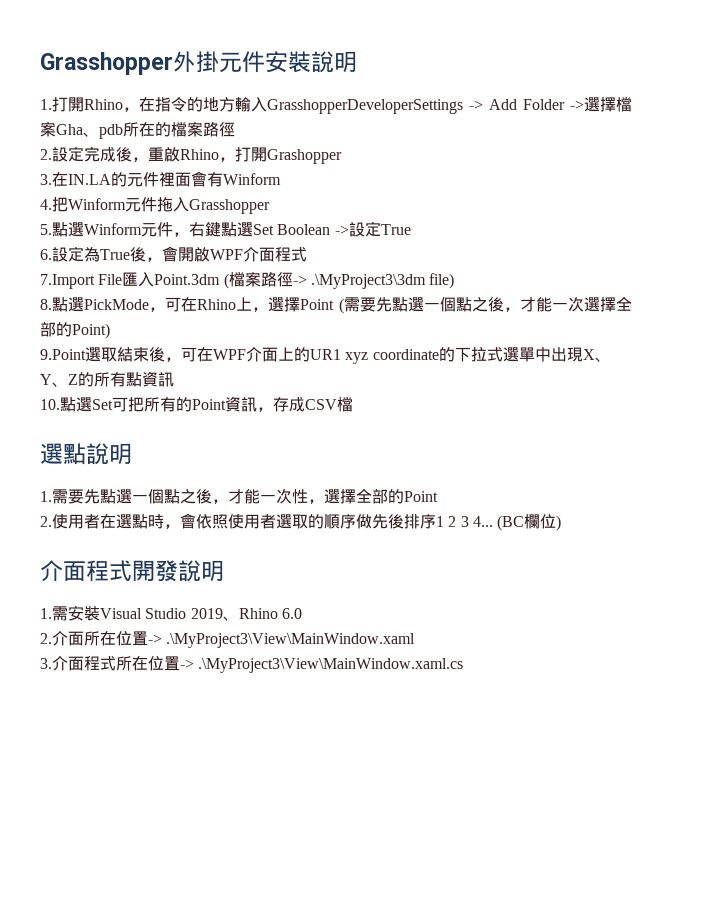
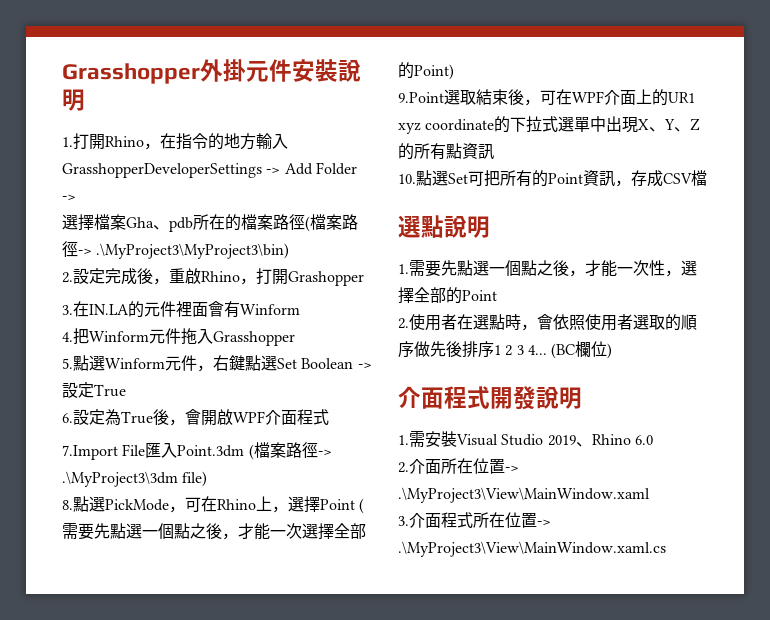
(584, 105) none -> (76, 197) //
(235, 129) none -> [305,214,358,232] [62,241,290,259] (檔案路徑-> .\MyProject3\MyProject3\bin)

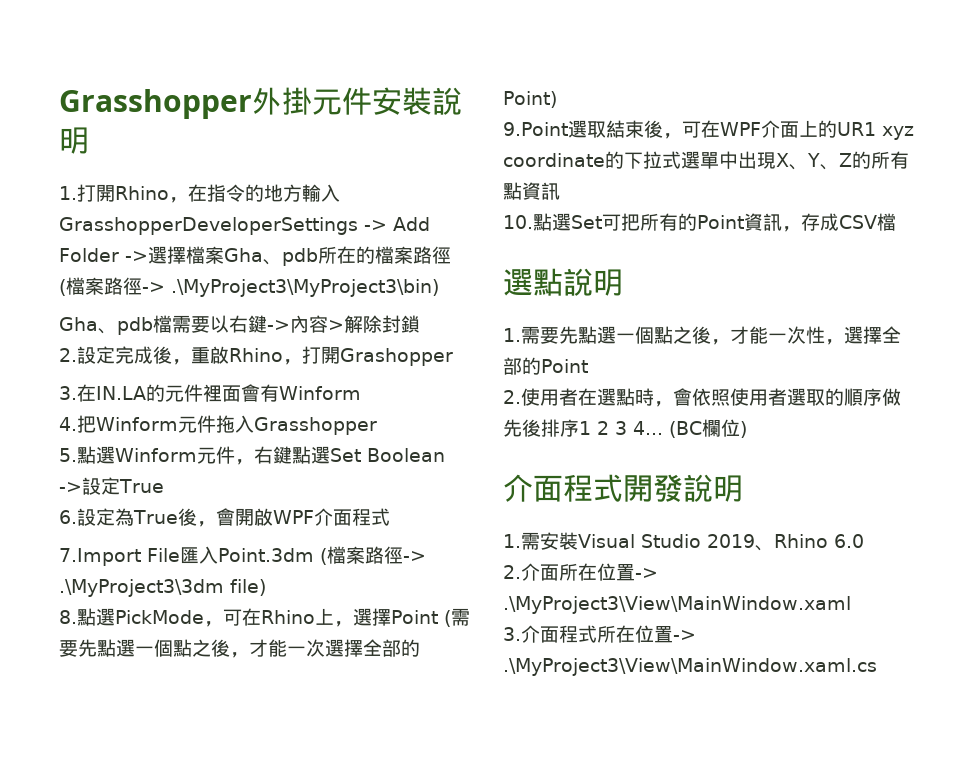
(76, 197) // -> (148, 256) none
(305, 222) none -> (451, 255) //
(290, 251) none -> [59,315,420,335] // Gha、pdb檔需要以右鍵->內容>解除封鎖

